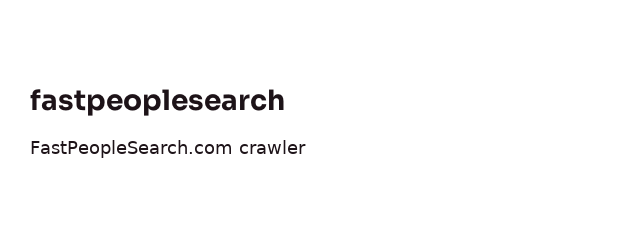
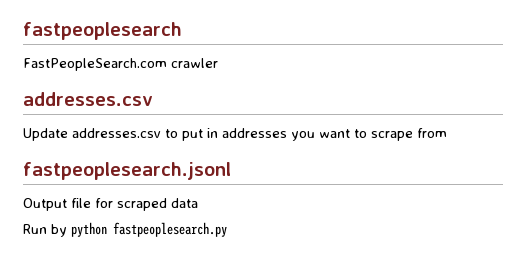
(306, 147) none -> [23,92,153,106] [23,128,447,141] [23,162,231,180] [23,198,198,211] [23,222,227,237] // addresses.csv // Update addresses.csv to put in addresses you want to scrape from // fastpeoplesearch.jsonl // Output file for scraped data // Run by python fastpeoplesearch.py

